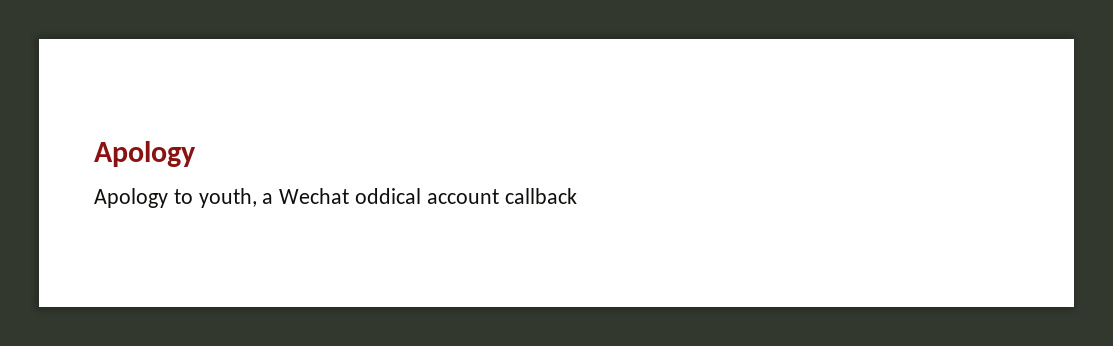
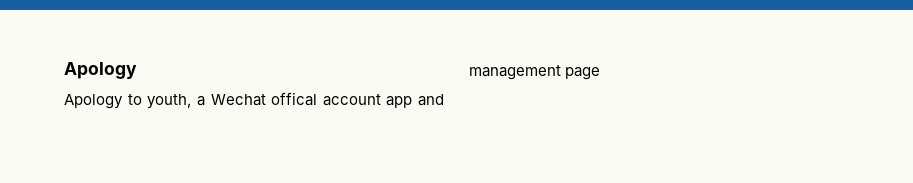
[355,188,577,204] oddical account callback -> [271,92,444,108] [469,65,601,80] offical account app and management page

